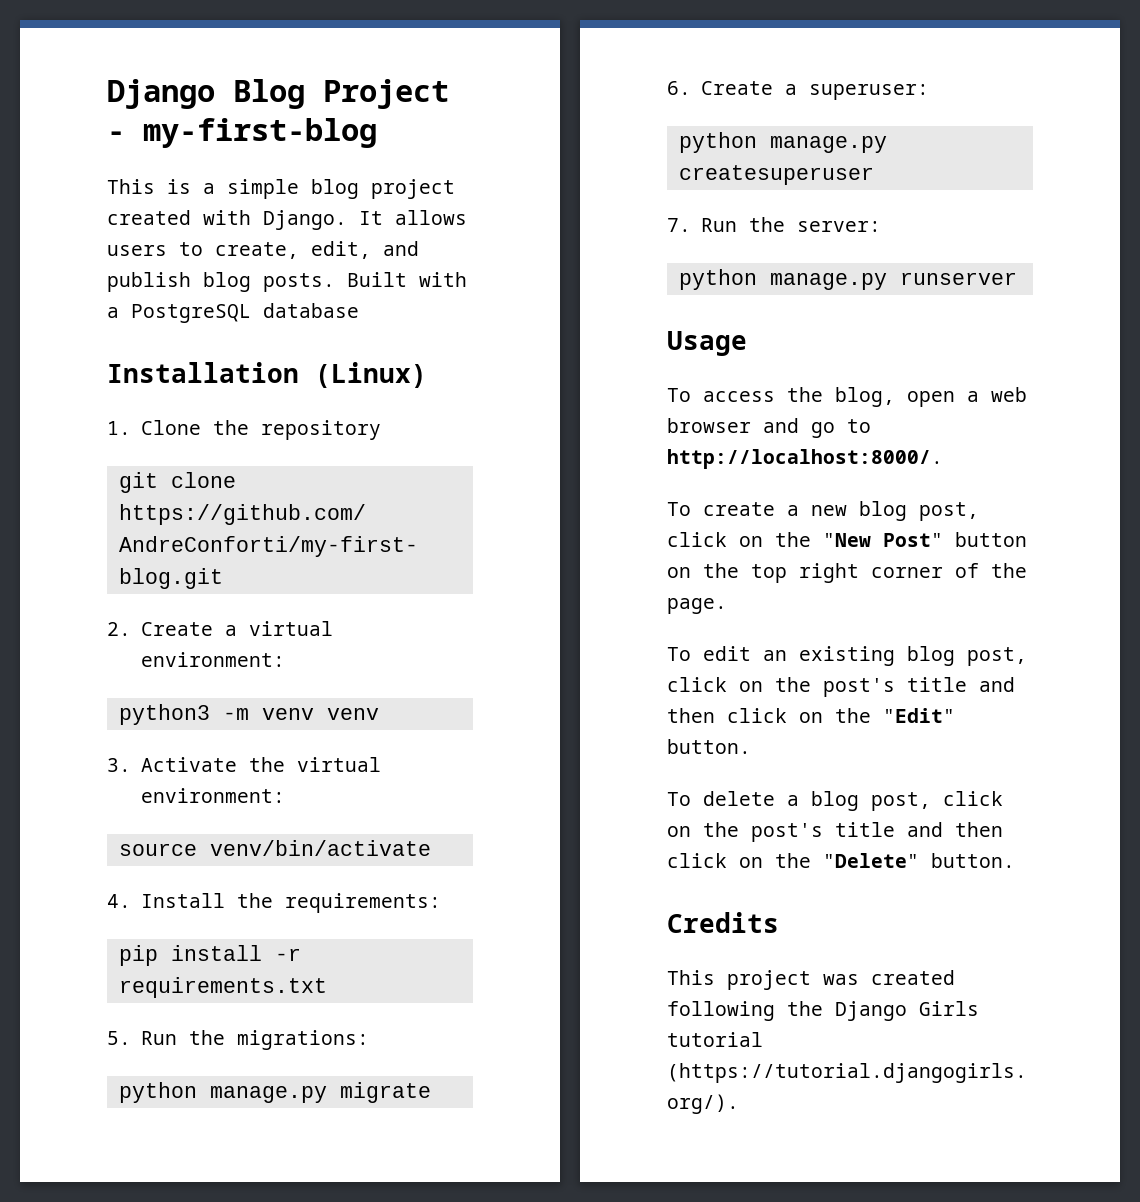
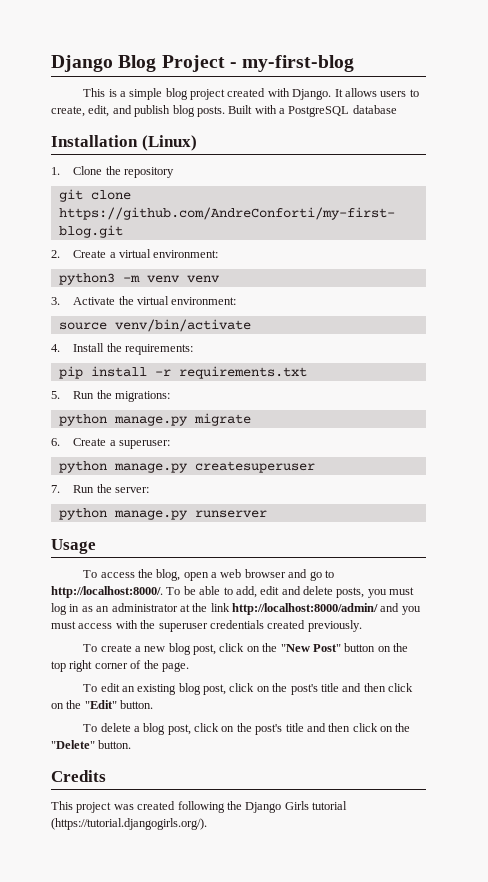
(943, 459) none -> [166,586,415,598] [51,603,421,615] [51,620,362,632] To be able to add, edit and delete posts, you must log in as an administrator at the link http://localhost:8000/admin/ and you must access with the superuser credentials created previously.

